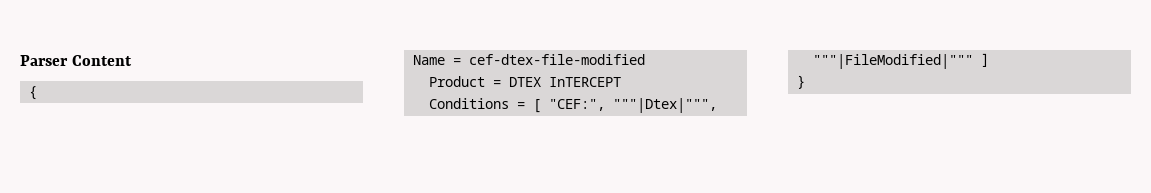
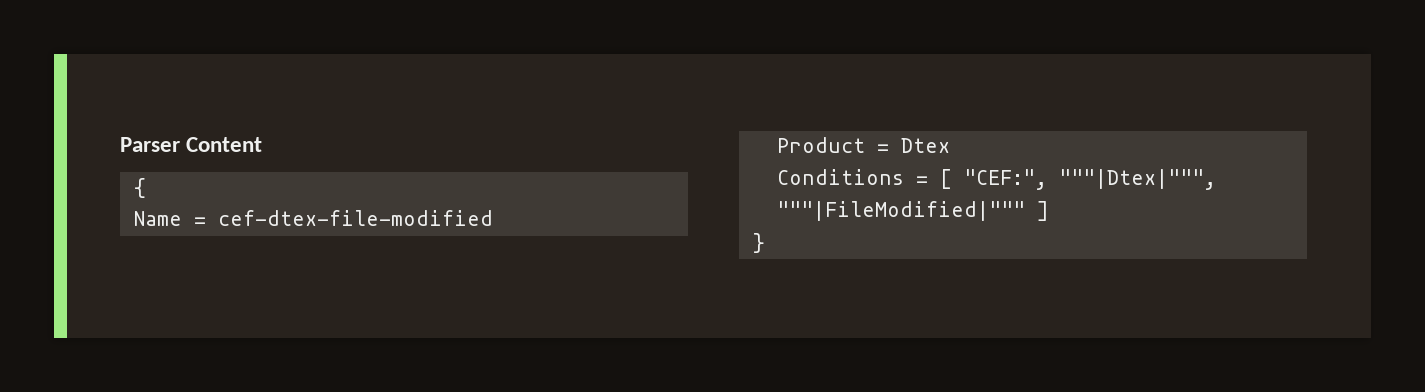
[509,77,622,87] DTEX InTERCEPT -> [900,138,950,153] Dtex

